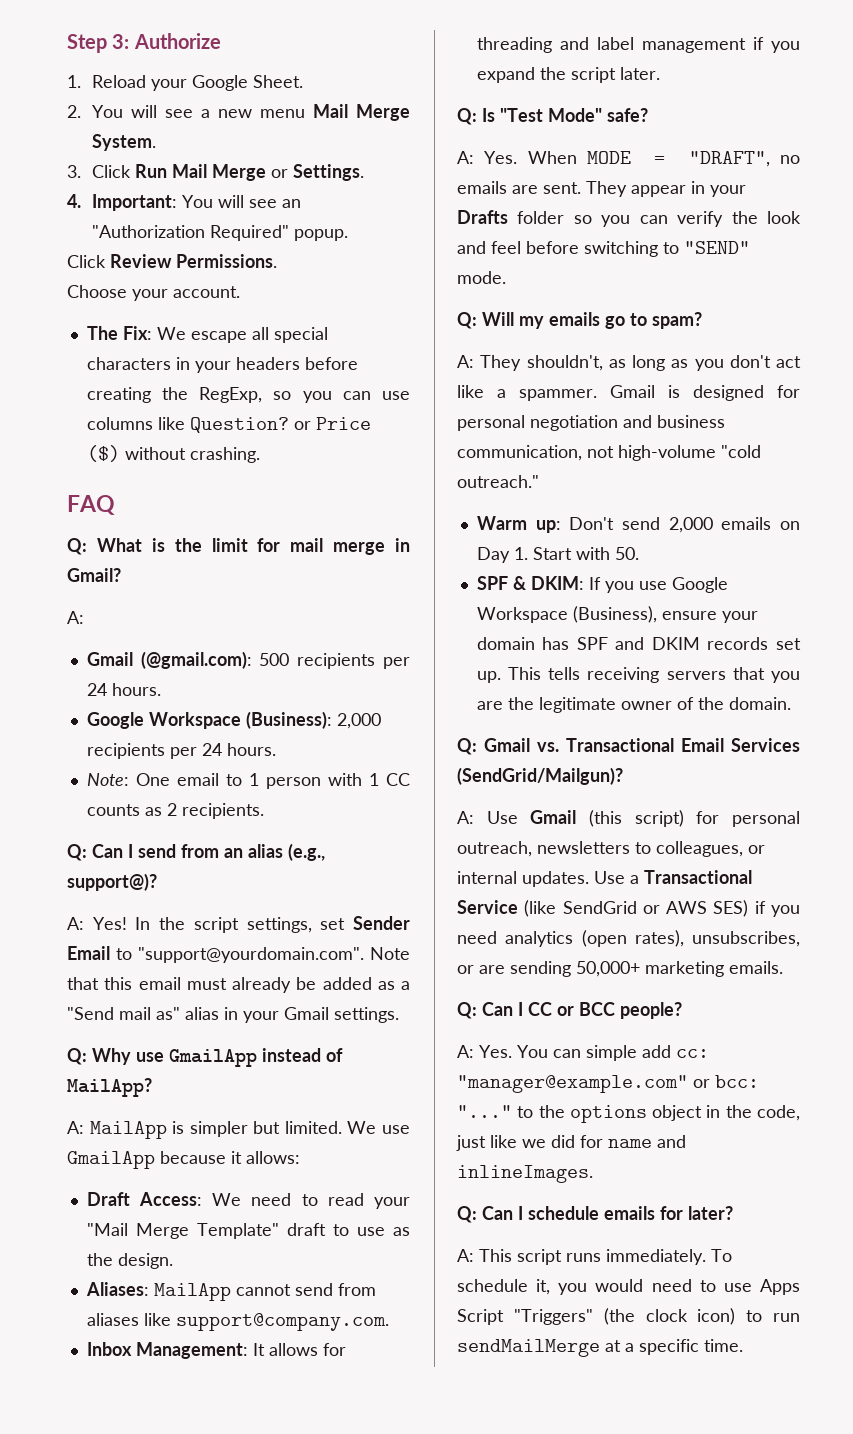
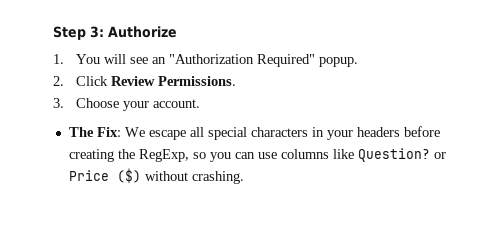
[92,75,304,91] [67,104,410,121] [92,134,157,151] [67,164,365,181] [67,194,178,211] Reload your Google Sheet. // 2. You will see a new menu Mail Merge System. // 3. Click Run Mail Merge or Settings. // 4. Important: -> (64, 59) none
(349, 235) none -> [53,76,64,86] 2.
(277, 261) none -> [53,98,64,108] 3.
[67,495,115,515] [67,538,410,555] [67,568,121,582] [67,611,84,624] [86,651,410,669] [86,683,161,696] [86,711,381,729] [86,743,276,759] [86,773,410,789] [86,803,264,819] [67,843,325,861] [67,873,157,891] [67,916,411,933] [67,946,410,963] [67,977,410,993] [67,1007,399,1023] [67,1048,343,1067] [67,1078,152,1097] [67,1121,410,1139] [67,1151,300,1169] [86,1192,410,1209] [86,1223,410,1239] [86,1253,173,1269] [85,1282,376,1301] [86,1313,389,1331] [86,1342,346,1359] [476,37,800,53] [476,67,660,83] [457,108,648,125] [457,151,800,167] [457,181,746,197] [457,210,801,227] [457,241,750,257] [457,271,506,284] [457,312,702,329] [457,355,801,371] [457,385,800,401] [457,415,725,431] [457,445,761,461] [457,475,539,488] [476,516,800,533] [476,547,639,563] [476,576,728,593] [476,606,758,623] [476,637,801,650] [476,667,800,683] [476,697,791,713] [457,738,800,755] [457,767,623,785] [457,810,800,827] [457,841,765,857] [457,870,752,887] [457,900,800,917] [457,930,800,947] [457,961,783,977] [457,1002,682,1019] [457,1045,709,1061] [457,1075,759,1093] [457,1105,800,1123] [456,1135,686,1151] [457,1165,593,1183] [457,1206,733,1223] [457,1249,732,1265] [457,1279,800,1295] [457,1308,800,1325] [457,1339,743,1357] // FAQ // Q: What is the limit for mail merge in Gmail? // A: // Gmail (@gmail.com): 500 recipients per 24 hours. // Google Workspace (Business): 2,000 recipients per 24 hours. // Note: One email to 1 person with 1 CC counts as 2 recipients. // Q: Can I send from an alias (e.g., support@)? // A: Yes! In the script settings, set Sender Email to "support@yourdomain.com". Note that this email must already be added as a "Send mail as" alias in your Gmail settings. // Q: Why use GmailApp instead of MailApp? // A: MailApp is simpler but limited. We use GmailApp because it allows: // Draft Access: We need to read your "Mail Merge Template" draft to use as the design. // Aliases: MailApp cannot send from aliases like support@company.com. // Inbox Management: It allows for threading and label management if you expand the script later. // Q: Is "Test Mode" safe? // A: Yes. When MODE = "DRAFT", no emails are sent. They appear in your Drafts folder so you can verify the look and feel before switching to "SEND" mode. // Q: Will my emails go to spam? // A: They shouldn't, as long as you don't act like a spammer. Gmail is designed for personal negotiation and business communication, not high-volume "cold outreach." // Warm up: Don't send 2,000 emails on Day 1. Start with 50. // SPF & DKIM: If you use Google Workspace (Business), ensure your domain has SPF and DKIM records set up. This tells receiving servers that you are the legitimate owner of the domain. // Q: Gmail vs. Transactional Email Services (SendGrid/Mailgun)? // A: Use Gmail (this script) for personal outreach, newsletters to colleagues, or internal updates. Use a Transactional Service (like SendGrid or AWS SES) if you need analytics (open rates), unsubscribes, or are sending 50,000+ marketing emails. // Q: Can I CC or BCC people? // A: Yes. You can simple add cc: "manager@example.com" or bcc: "..." to the options object in the code, just like we did for name and inlineImages. // Q: Can I schedule emails for later? // A: This script runs immediately. To schedule it, you would need to use Apps Script "Triggers" (the clock icon) to run sendMailMerge at a specific time. -> (244, 177) none

